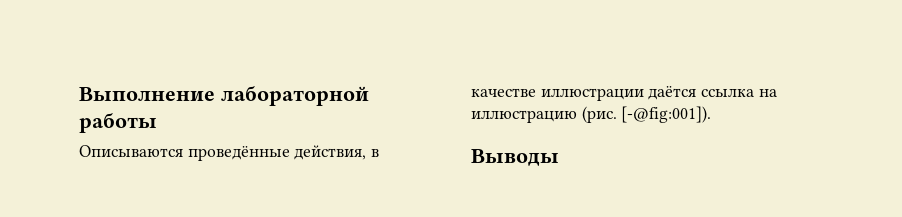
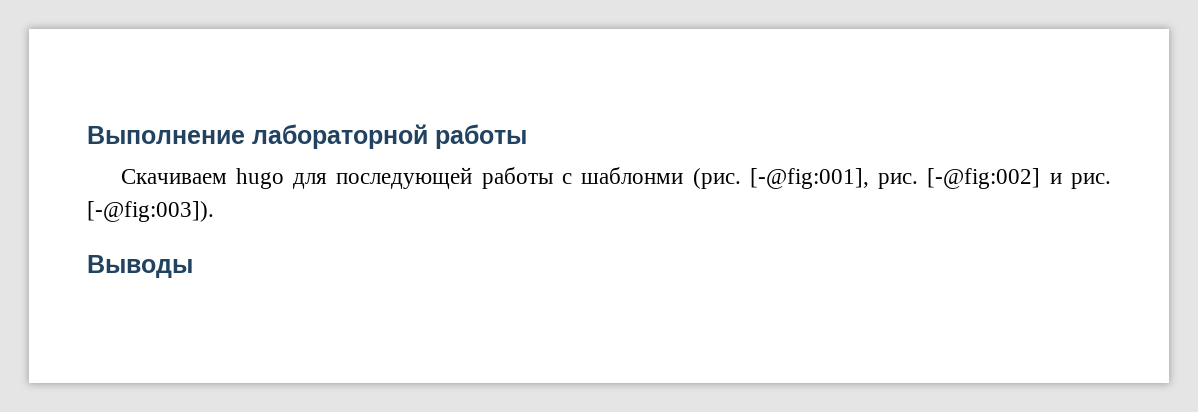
[79,145,380,161] [471,86,777,101] [471,106,712,123] Описываются проведённые действия, в качестве иллюстрации даётся ссылка на иллюстрацию (рис. [-@fig:001]). -> [120,167,1112,189] [87,201,214,222] Скачиваем hugo для последующей работы с шаблонми (рис. [-@fig:001], рис. [-@fig:002] и рис. [-@fig:003]).

